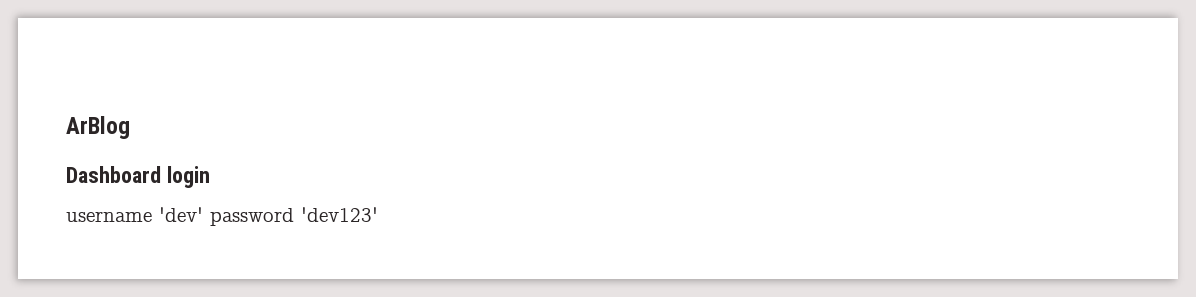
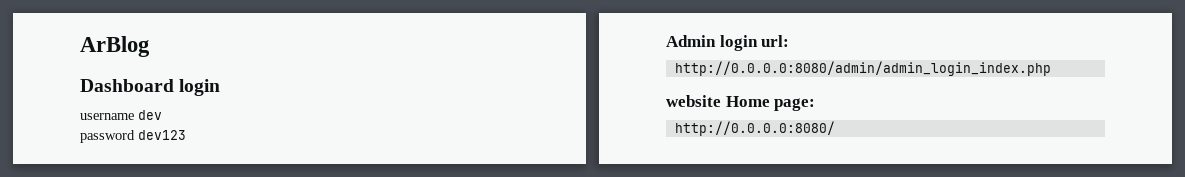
[159,207,378,226] 'dev' password 'dev123' -> [138,110,162,120] [80,130,186,143] [666,35,790,51] [674,61,1051,76] [666,95,816,111] [674,121,835,136] dev // password dev123 // Admin login url: // http://0.0.0.0:8080/admin/admin_login_index.php // website Home page: // http://0.0.0.0:8080/

